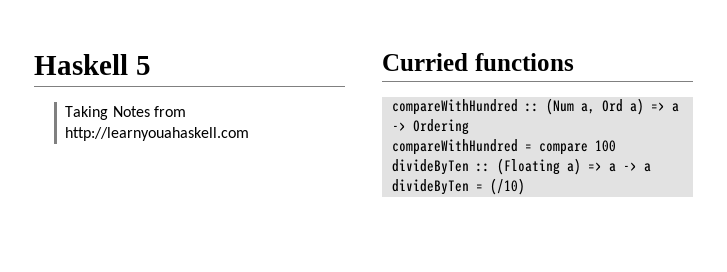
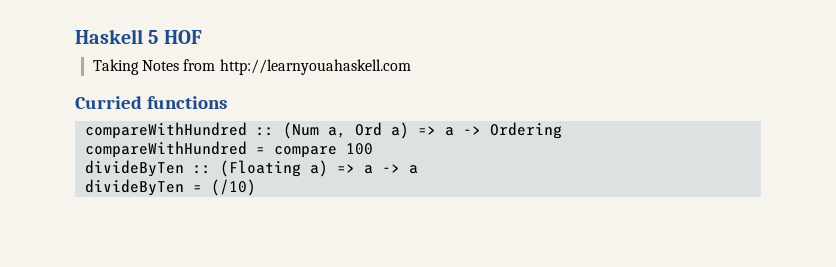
(151, 65) none -> [163,30,202,44] HOF

